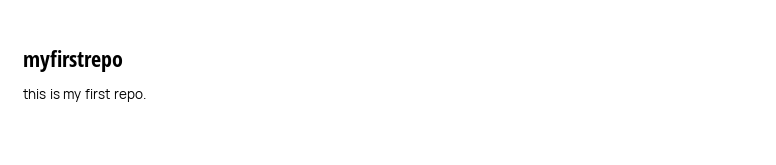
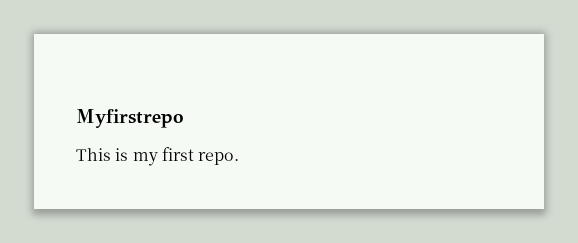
[23,50,123,72] [23,89,46,99] myfirstrepo // this -> [76,109,184,128] [76,148,111,161] Myfirstrepo // This

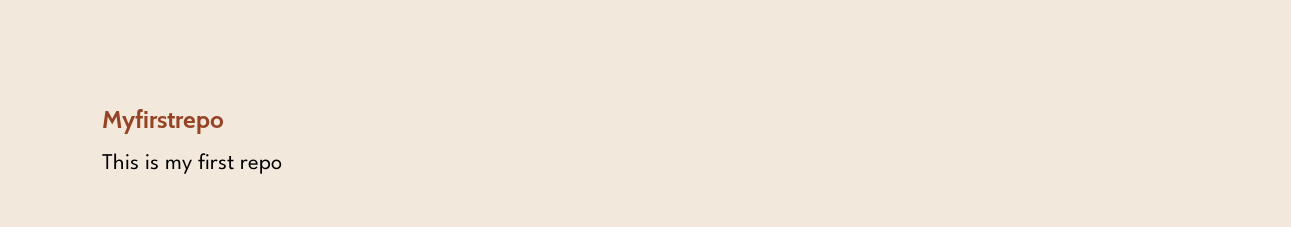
[198,152,240,165] repo. -> [240,159,283,174] repo

